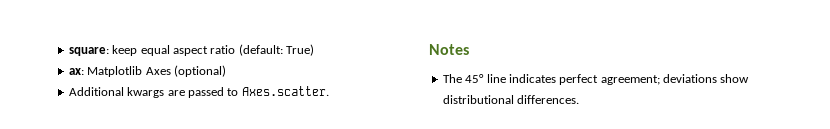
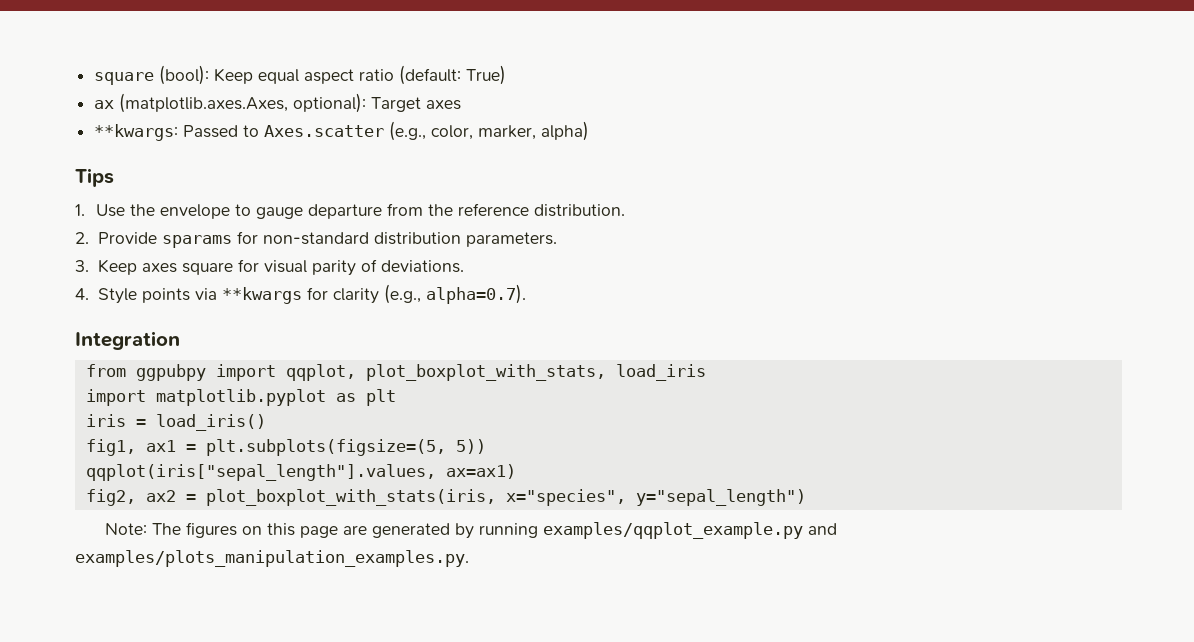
[68,45,138,56] square: keep -> [94,65,254,85] square (bool): Keep
[68,65,226,77] [68,86,329,98] [429,44,469,55] [442,74,750,85] [442,95,580,104] ax: Matplotlib Axes (optional) // Additional kwargs are passed to Axes.scatter. // Notes // The 45° line indicates perfect agreement; deviations show distributional differences. -> [94,93,462,113] [94,121,590,141] [75,168,114,187] [75,203,626,219] [75,231,557,248] [75,259,464,276] [75,284,526,304] [75,331,180,350] [85,364,706,381] [85,389,396,406] [85,414,266,431] [85,439,486,456] [85,464,516,481] [85,489,806,506] [105,522,838,539] [75,550,469,567] ax (matplotlib.axes.Axes, optional): Target axes // **kwargs: Passed to Axes.scatter (e.g., color, marker, alpha) // Tips // 1. Use the envelope to gauge departure from the reference distribution. // 2. Provide sparams for non-standard distribution parameters. // 3. Keep axes square for visual parity of deviations. // 4. Style points via **kwargs for clarity (e.g., alpha=0.7). // Integration // from ggpubpy import qqplot, plot_boxplot_with_stats, load_iris // import matplotlib.pyplot as plt // iris = load_iris() // fig1, ax1 = plt.subplots(figsize=(5, 5)) // qqplot(iris["sepal_length"].values, ax=ax1) // fig2, ax2 = plot_boxplot_with_stats(iris, x="species", y="sepal_length") // Note: The figures on this page are generated by running examples/qqplot_example.py and examples/plots_manipulation_examples.py.

